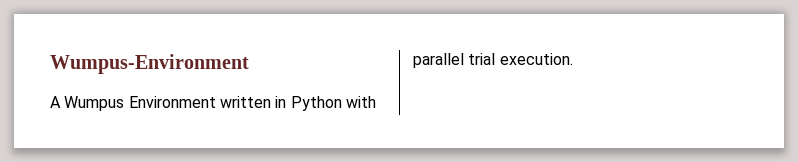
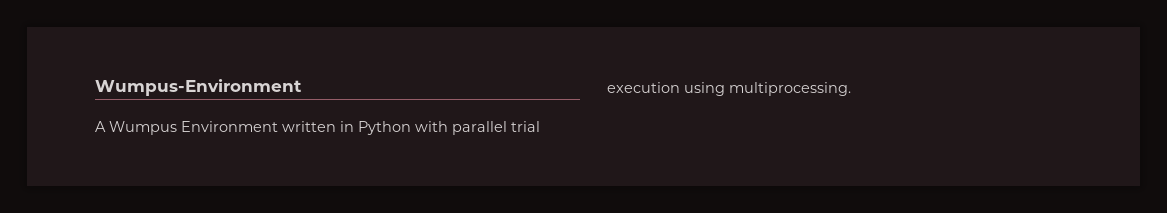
[499,53,573,65] execution. -> [607,82,851,96] execution using multiprocessing.

